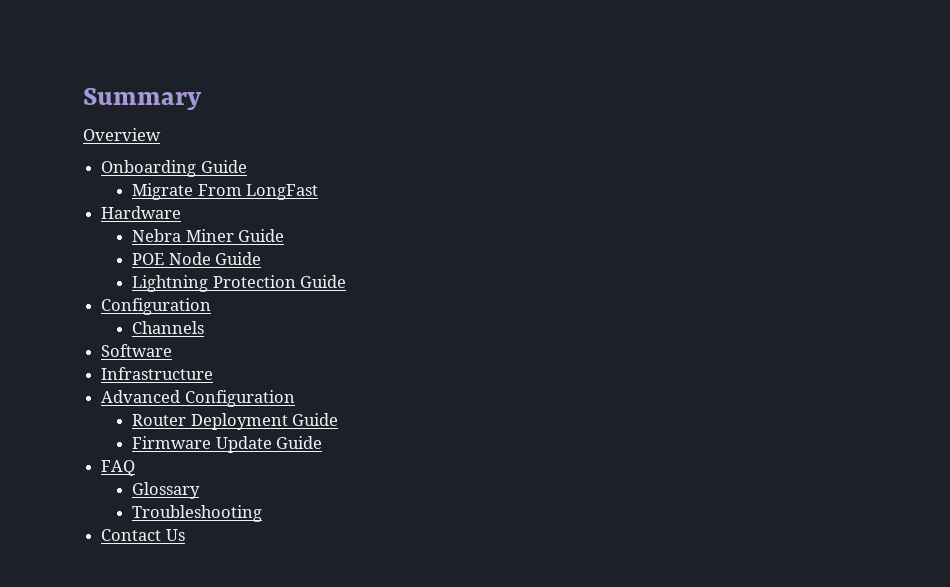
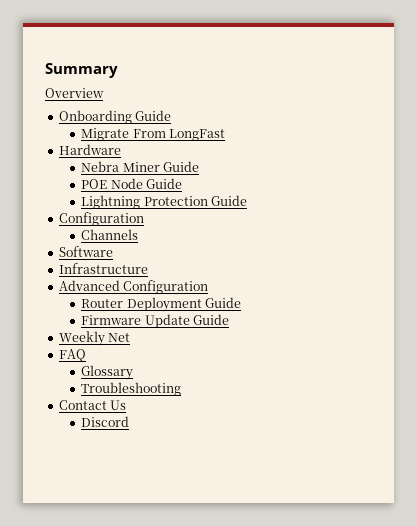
(323, 442) none -> [58,331,131,346] // Weekly Net
(185, 535) none -> [81,416,130,427] // Discord

